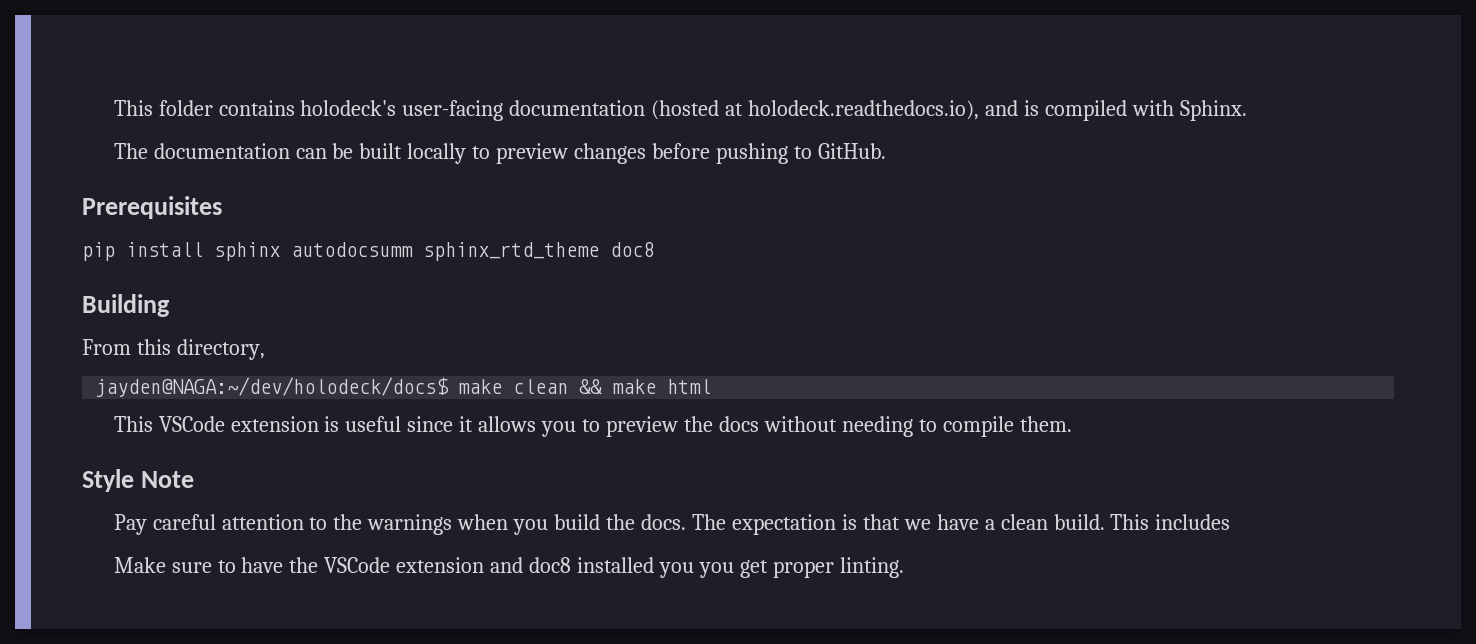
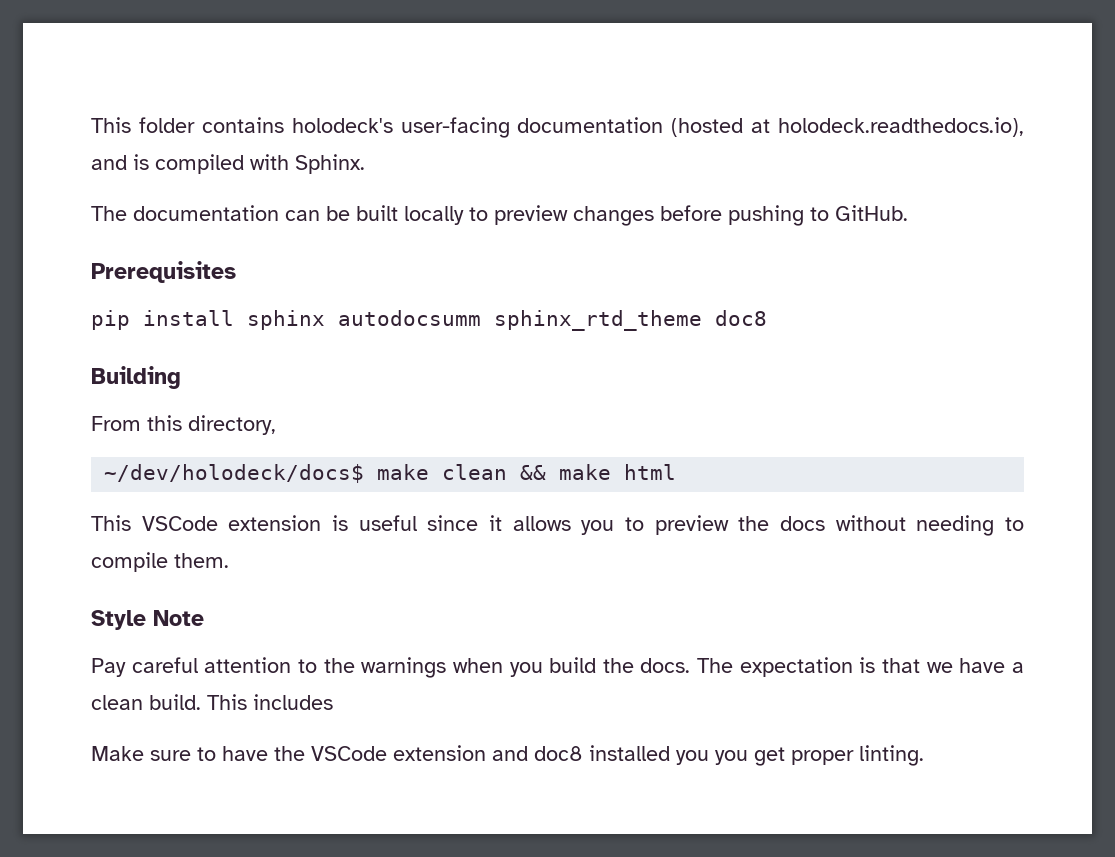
[95,377,450,397] jayden@NAGA:~/dev/holodeck/docs$ -> [104,464,365,483] ~/dev/holodeck/docs$

